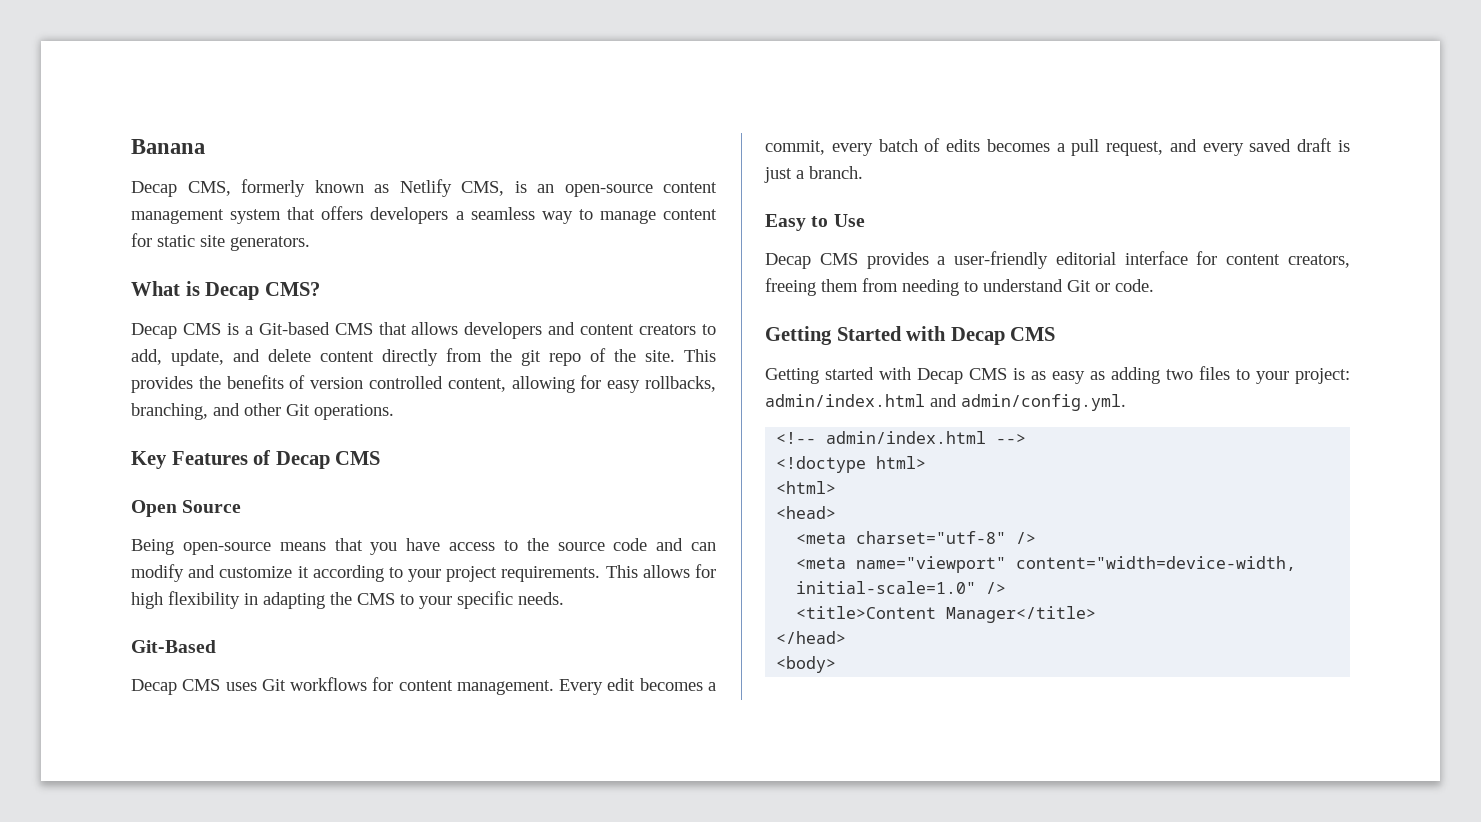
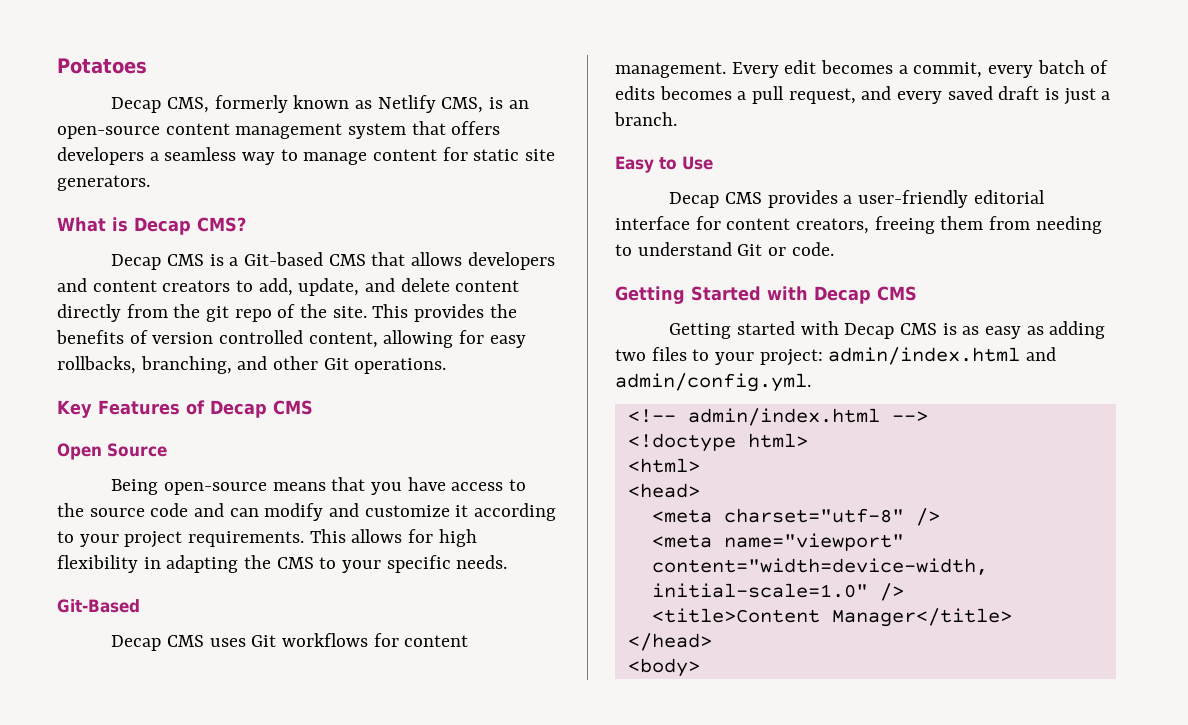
[131,139,205,154] Banana -> [57,58,147,74] Potatoes

